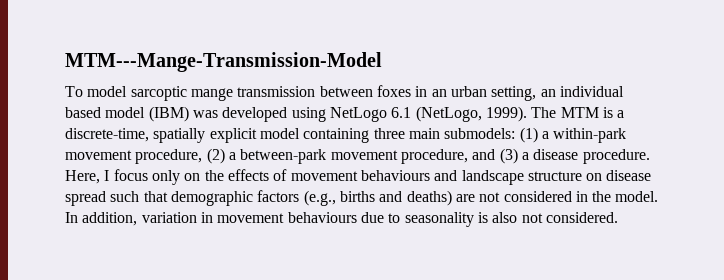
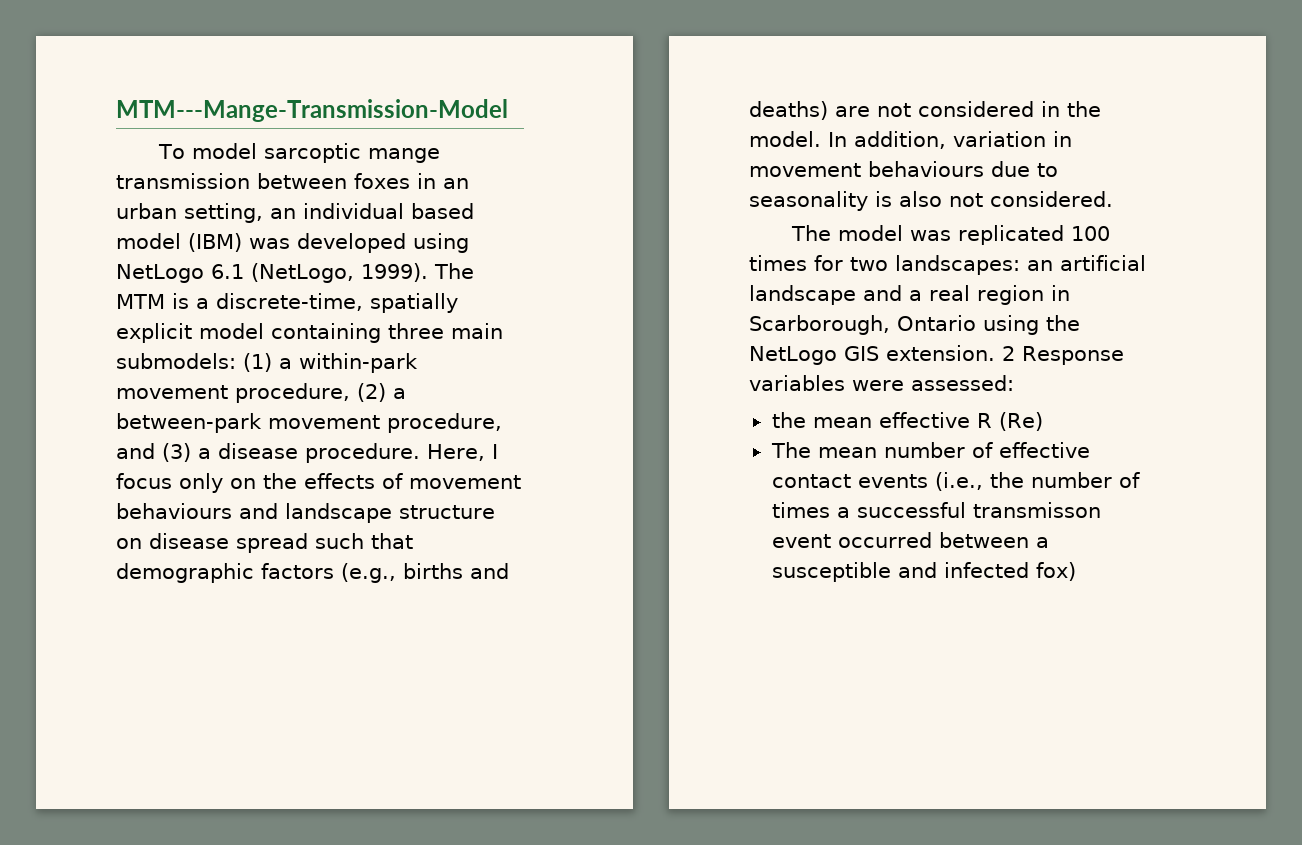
(618, 217) none -> [791,225,1111,245] [749,255,1146,275] [749,285,1070,305] [749,315,1080,335] [749,345,1124,365] [749,375,1014,391] [771,412,1043,431] [770,442,1090,458] [771,472,1140,491] [771,502,1101,518] [771,532,1049,548] [771,562,1076,582] // The model was replicated 100 times for two landscapes: an artificial landscape and a real region in Scarborough, Ontario using the NetLogo GIS extension. 2 Response variables were assessed: // the mean effective R (Re) // The mean number of effective contact events (i.e., the number of times a successful transmisson event occurred between a susceptible and infected fox)

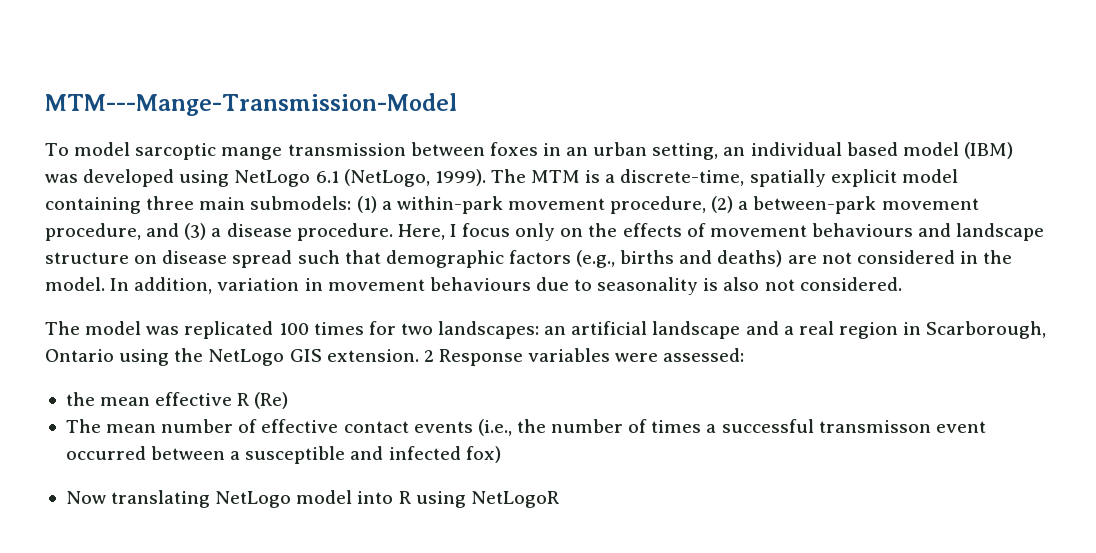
(1076, 571) none -> [65,490,559,508] // Now translating NetLogo model into R using NetLogoR

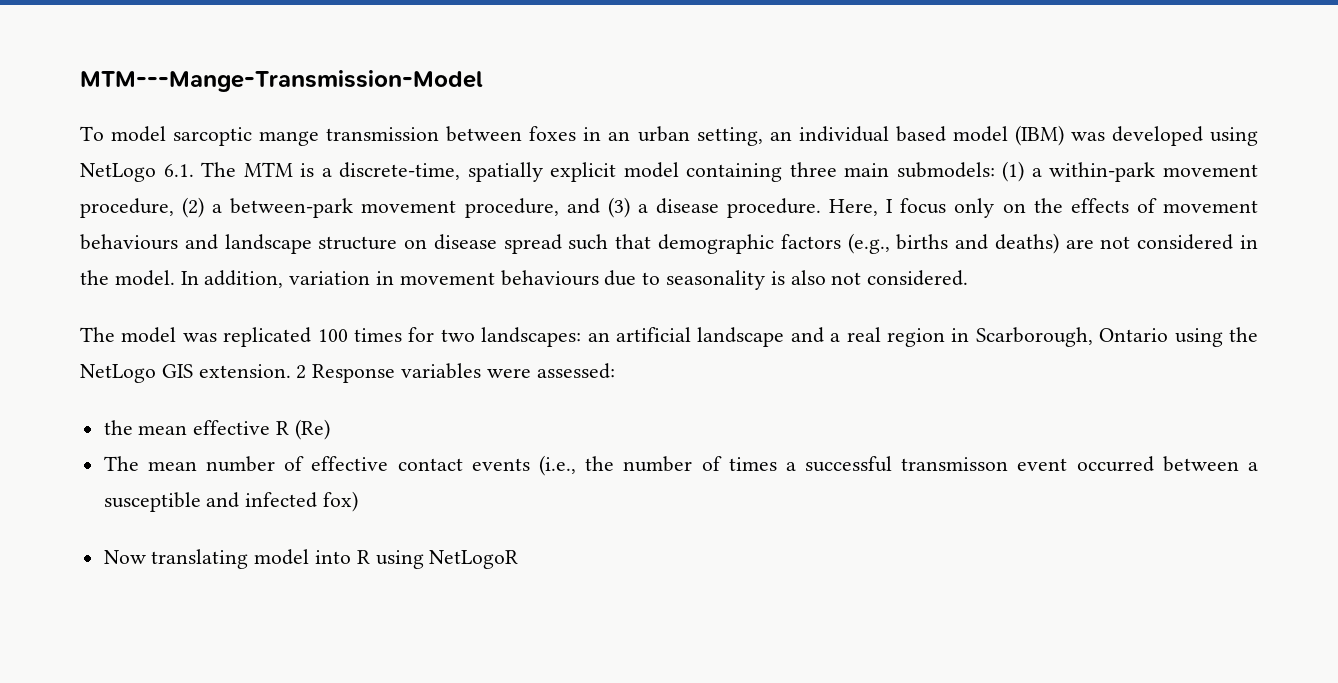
[315,169,486,187] 6.1 (NetLogo, 1999). -> [163,164,194,177] 6.1.
[215,491,292,508] NetLogo -> (249, 559) none

